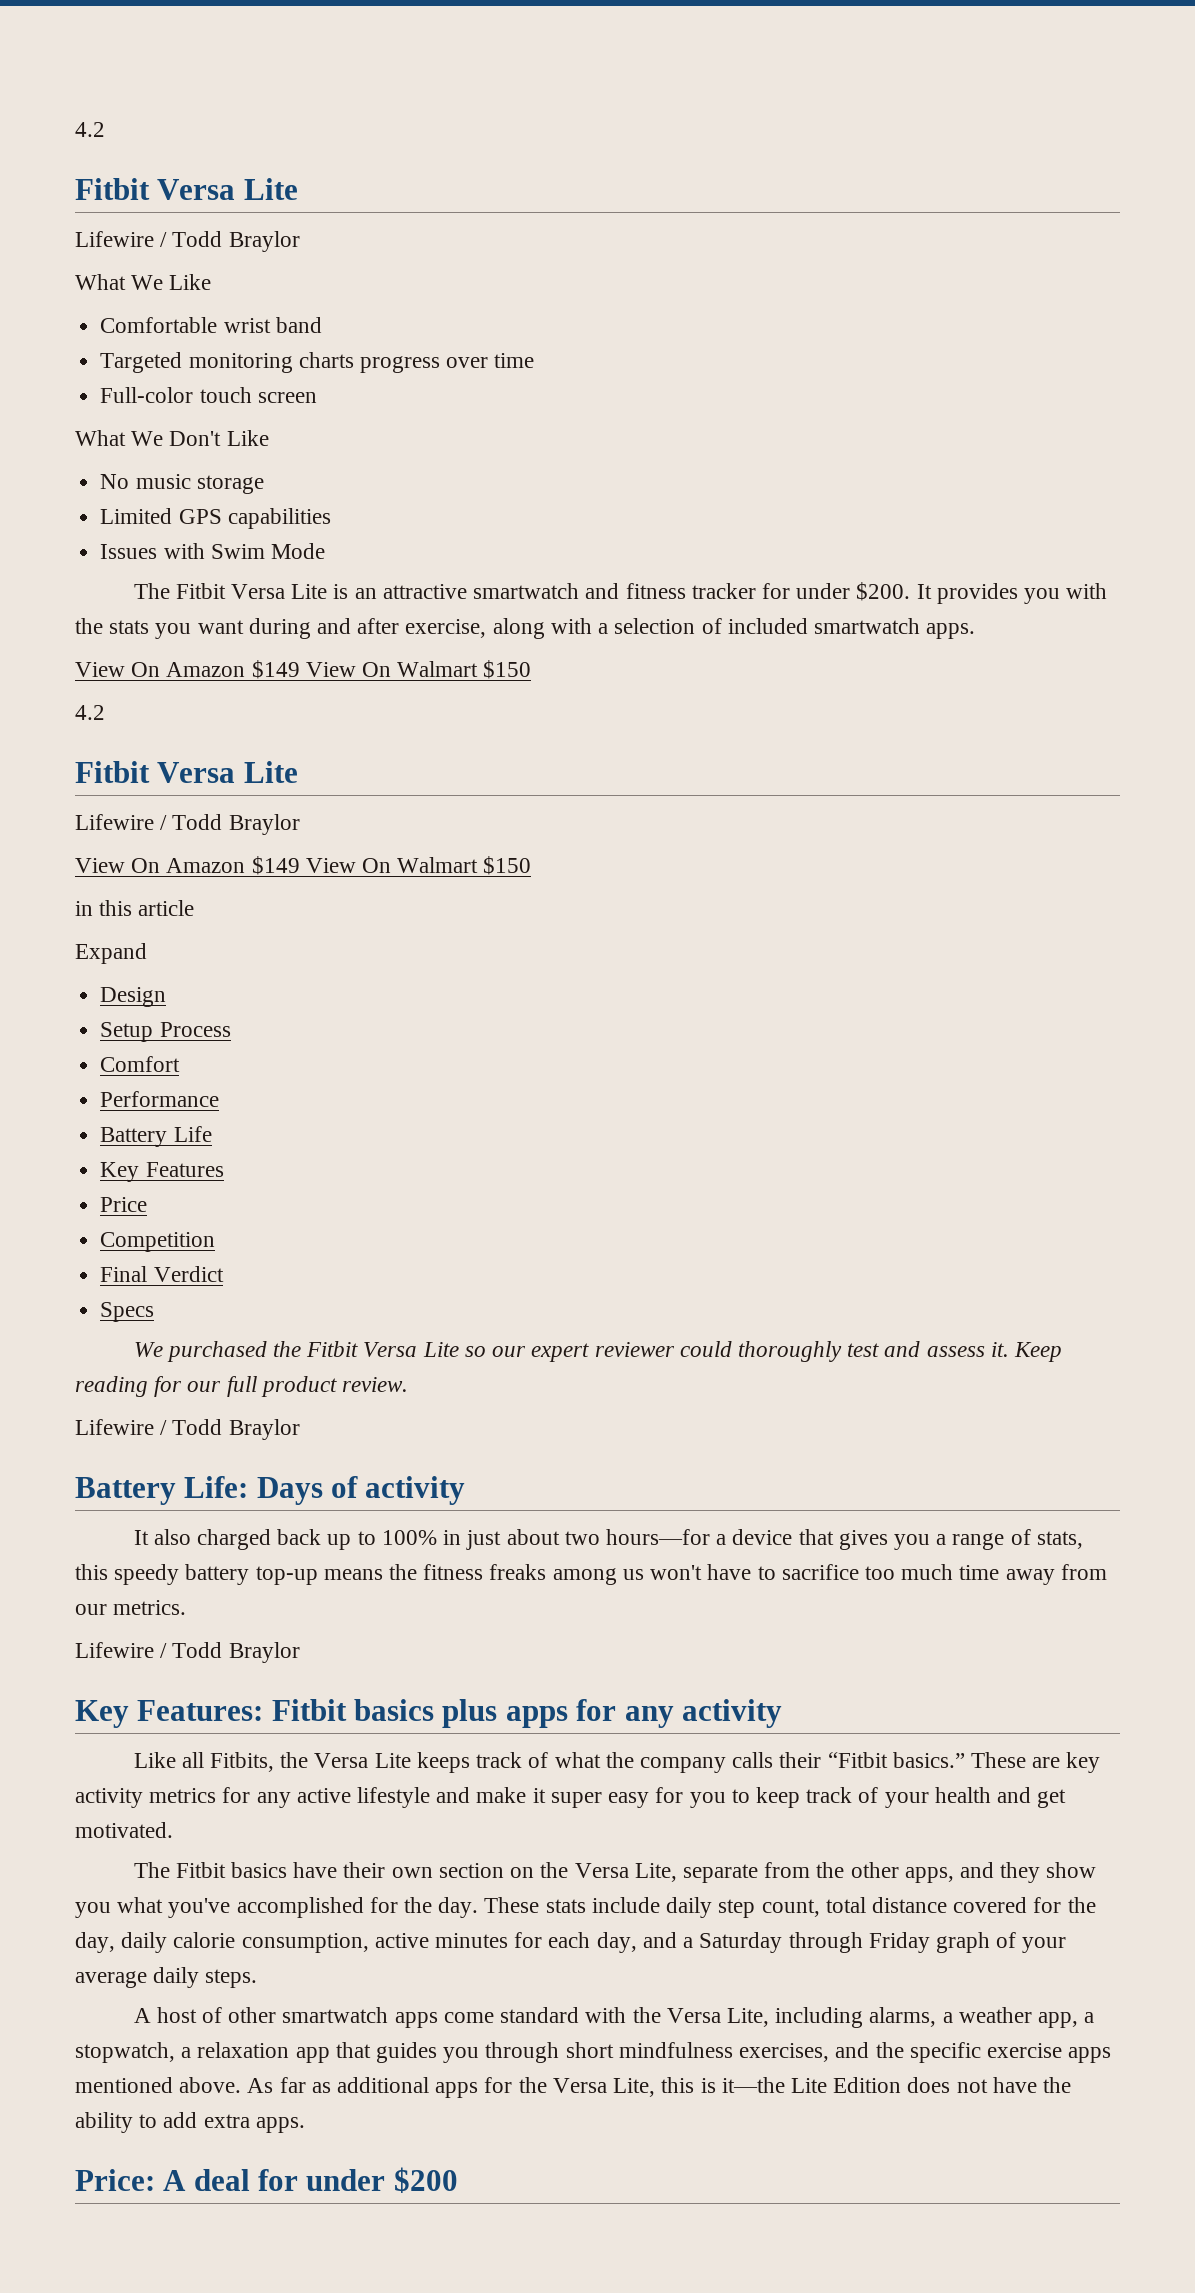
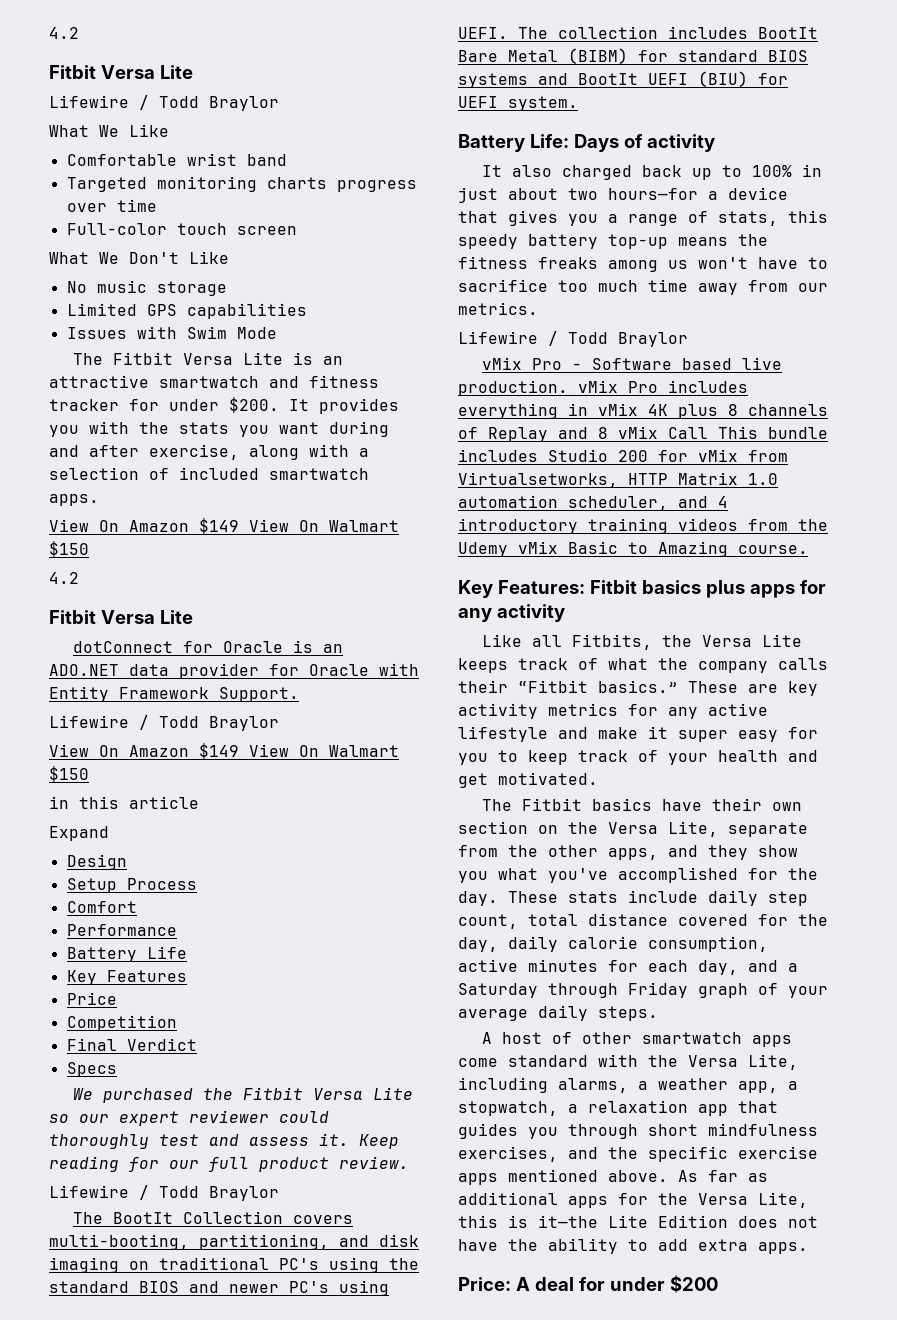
(298, 772) none -> [72,640,343,653] [49,663,419,679] [49,686,299,702] // dotConnect for Oracle is an ADO.NET data provider for Oracle with Entity Framework Support.
(300, 1429) none -> [72,1211,353,1224] [49,1234,419,1250] [49,1257,419,1273] [49,1280,389,1296] [458,26,818,39] [458,48,808,64] [458,71,788,88] [458,96,578,111] // The BootIt Collection covers multi-booting, partitioning, and disk imaging on traditional PC's using the standard BIOS and newer PC's using UEFI. The collection includes BootIt Bare Metal (BIBM) for standard BIOS systems and BootIt UEFI (BIU) for UEFI system.
(300, 1652) none -> [481,357,782,370] [458,380,748,396] [458,403,828,419] [458,426,828,442] [458,449,788,462] [458,472,778,488] [458,495,728,511] [458,518,828,534] [458,541,808,557] // vMix Pro - Software based live production. vMix Pro includes everything in vMix 4K plus 8 channels of Replay and 8 vMix Call This bundle includes Studio 200 for vMix from Virtualsetworks, HTTP Matrix 1.0 automation scheduler, and 4 introductory training videos from the Udemy vMix Basic to Amazing course.

